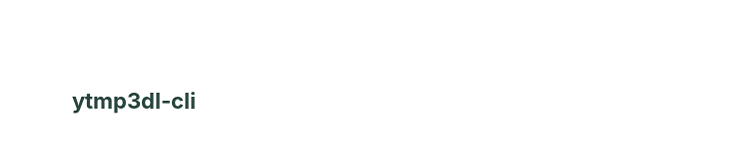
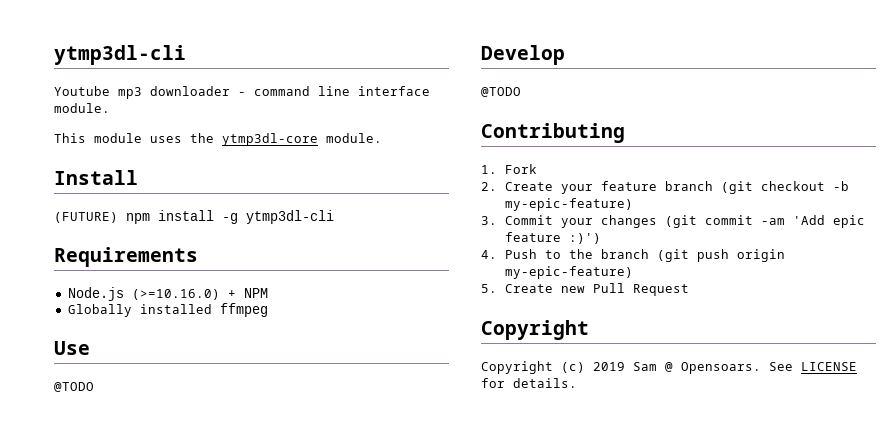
[71,91,196,114] ytmp3dl-cli -> [54,45,186,65] [54,86,430,99] [54,103,110,113] [54,133,382,146] [54,170,138,185] [54,210,334,224] [54,247,198,267] [67,287,268,301] [67,303,268,317] [54,341,90,355] [54,382,94,392] [481,45,565,65] [481,87,521,97] [481,123,625,143] [481,164,538,174] [481,181,850,194] [505,198,634,211] [481,215,866,228] [505,232,602,244] [481,249,786,262] [505,266,634,279] [481,283,690,296] [481,320,589,340] [481,361,857,374] [481,378,577,388] ytmp3dl-cli // Youtube mp3 downloader - command line interface module. // This module uses the ytmp3dl-core module. // Install // (FUTURE) npm install -g ytmp3dl-cli // Requirements // Node.js (>=10.16.0) + NPM // Globally installed ffmpeg // Use // @TODO // Develop // @TODO // Contributing // 1. Fork // 2. Create your feature branch (git checkout -b my-epic-feature) // 3. Commit your changes (git commit -am 'Add epic feature :)') // 4. Push to the branch (git push origin my-epic-feature) // 5. Create new Pull Request // Copyright // Copyright (c) 2019 Sam @ Opensoars. See LICENSE for details.

